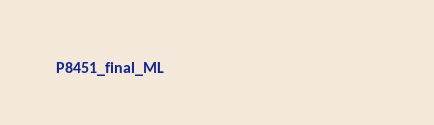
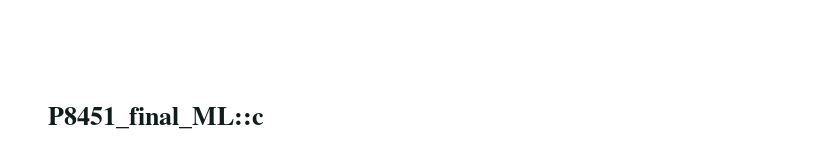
[56,62,164,76] P8451_final_ML -> [48,107,264,129] P8451_final_ML::c

